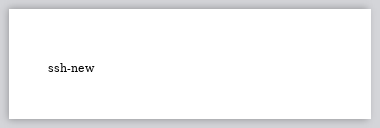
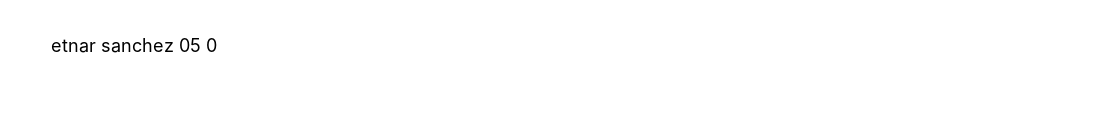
[48,63,95,72] ssh-new -> [51,38,217,53] etnar sanchez 05 0

